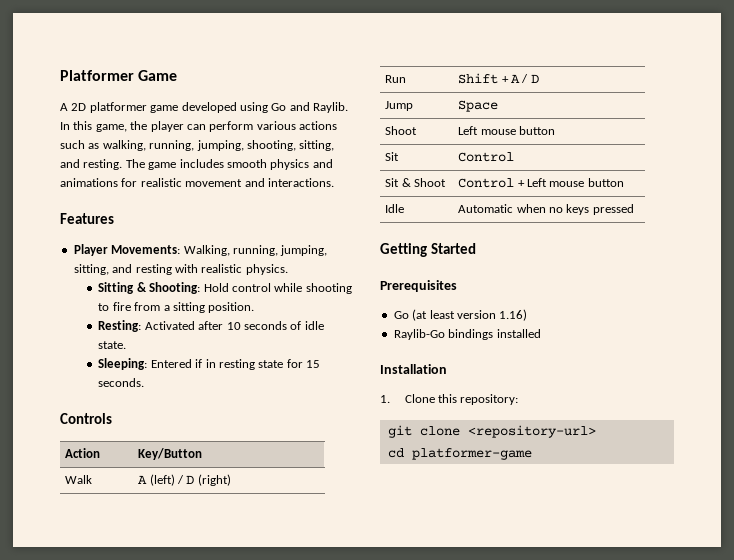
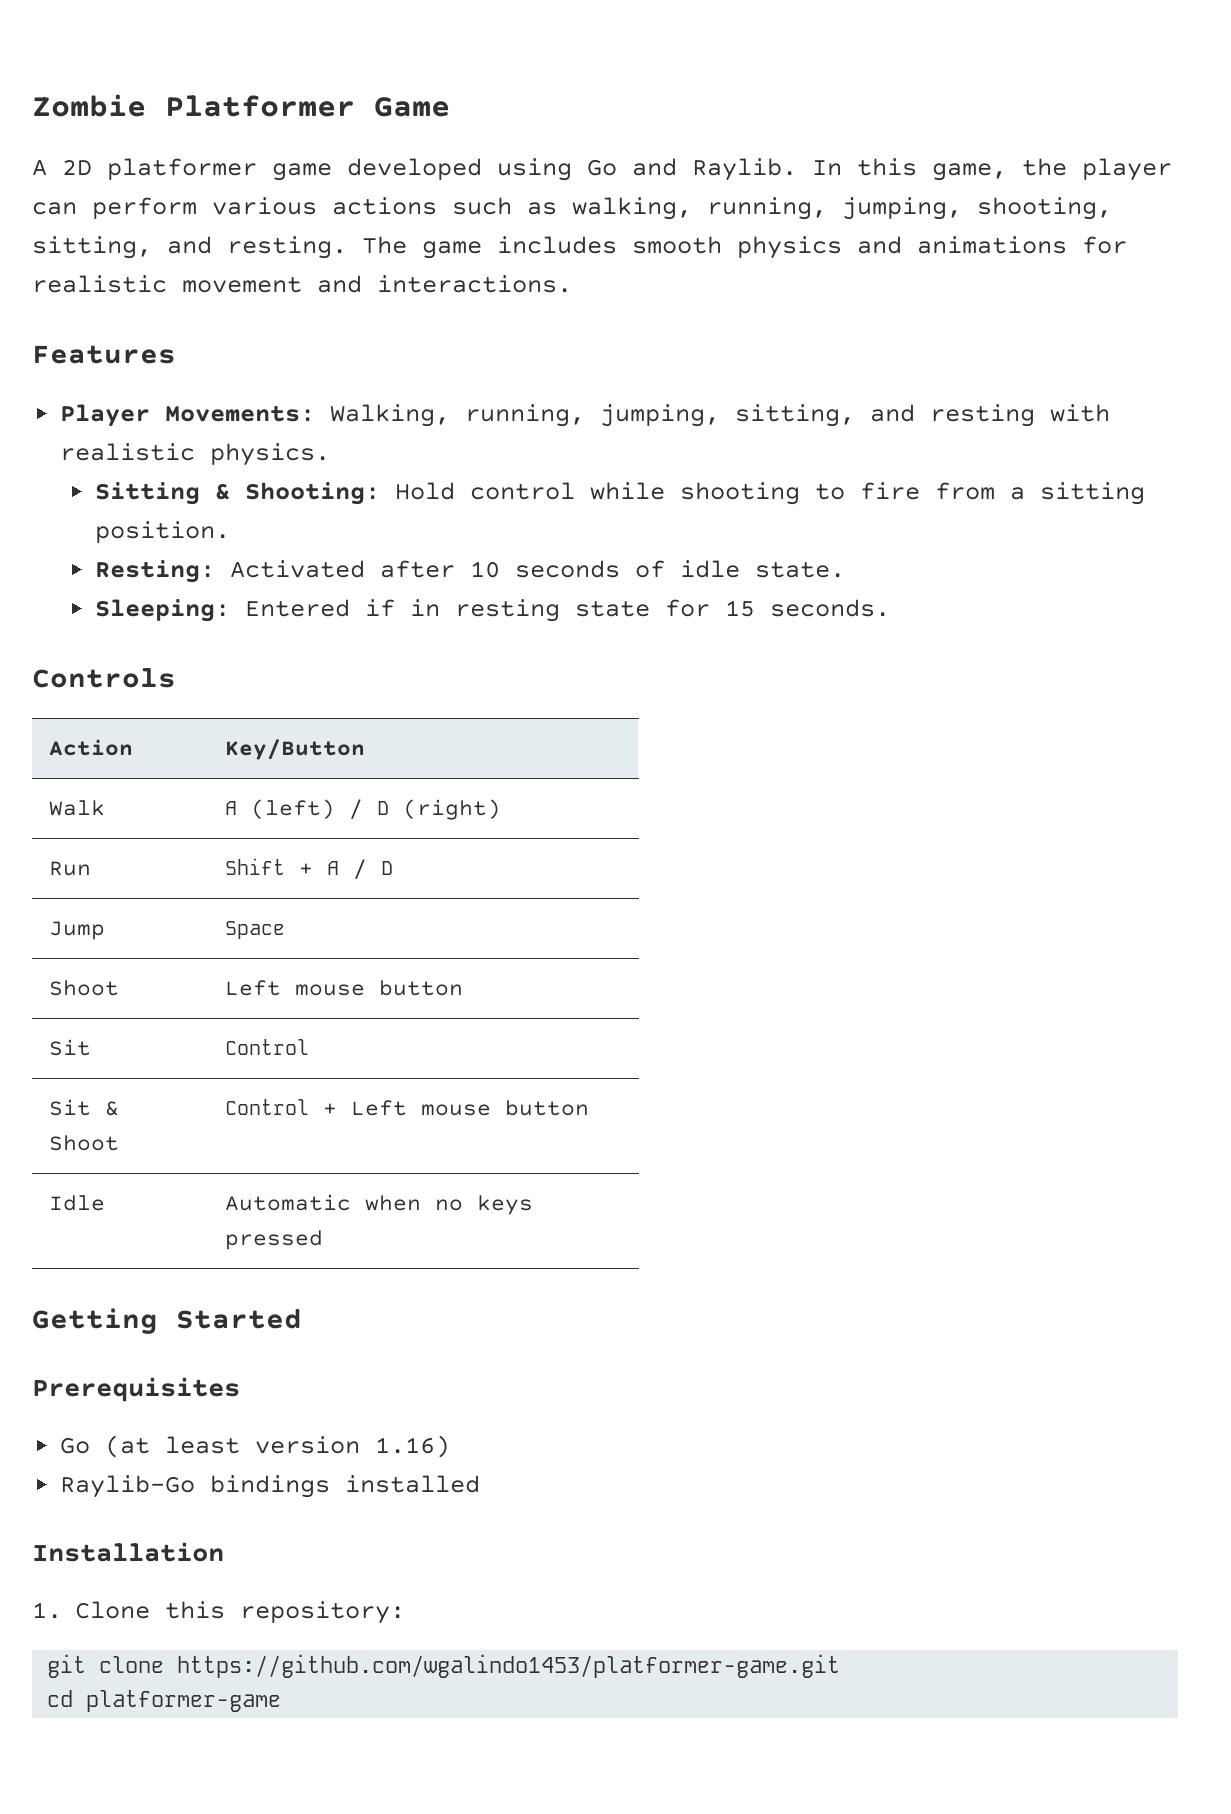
(60, 75) none -> [32,94,146,117] Zombie
[467,425,596,438] <repository-url> -> [177,1654,841,1678] https://github.com/wgalindo1453/platformer-game.git

